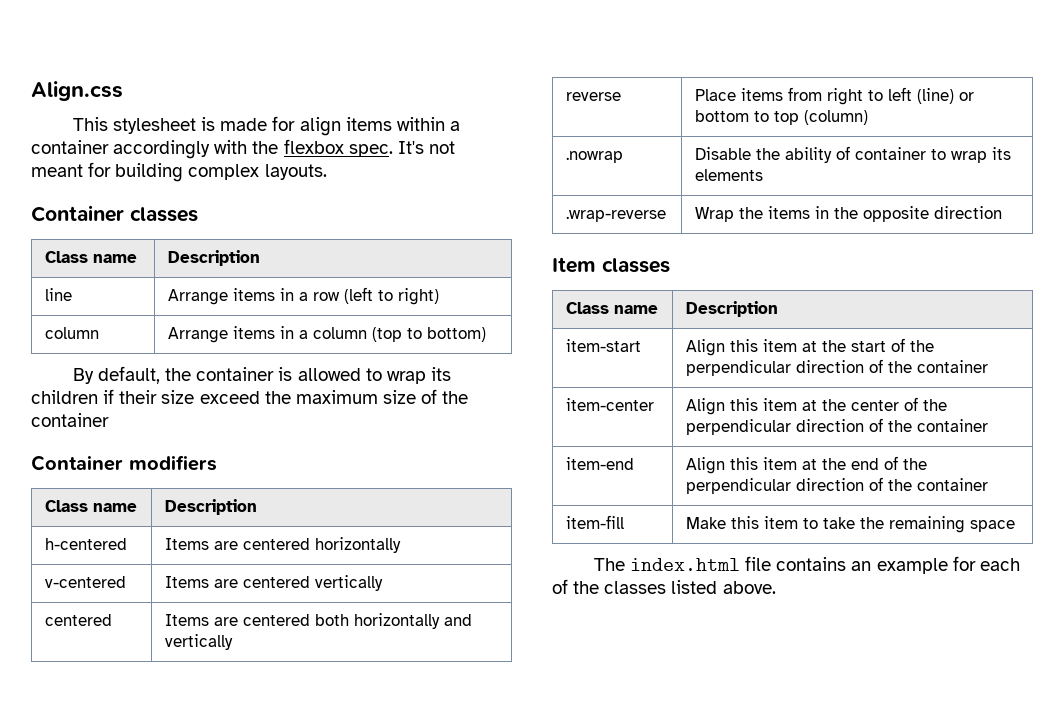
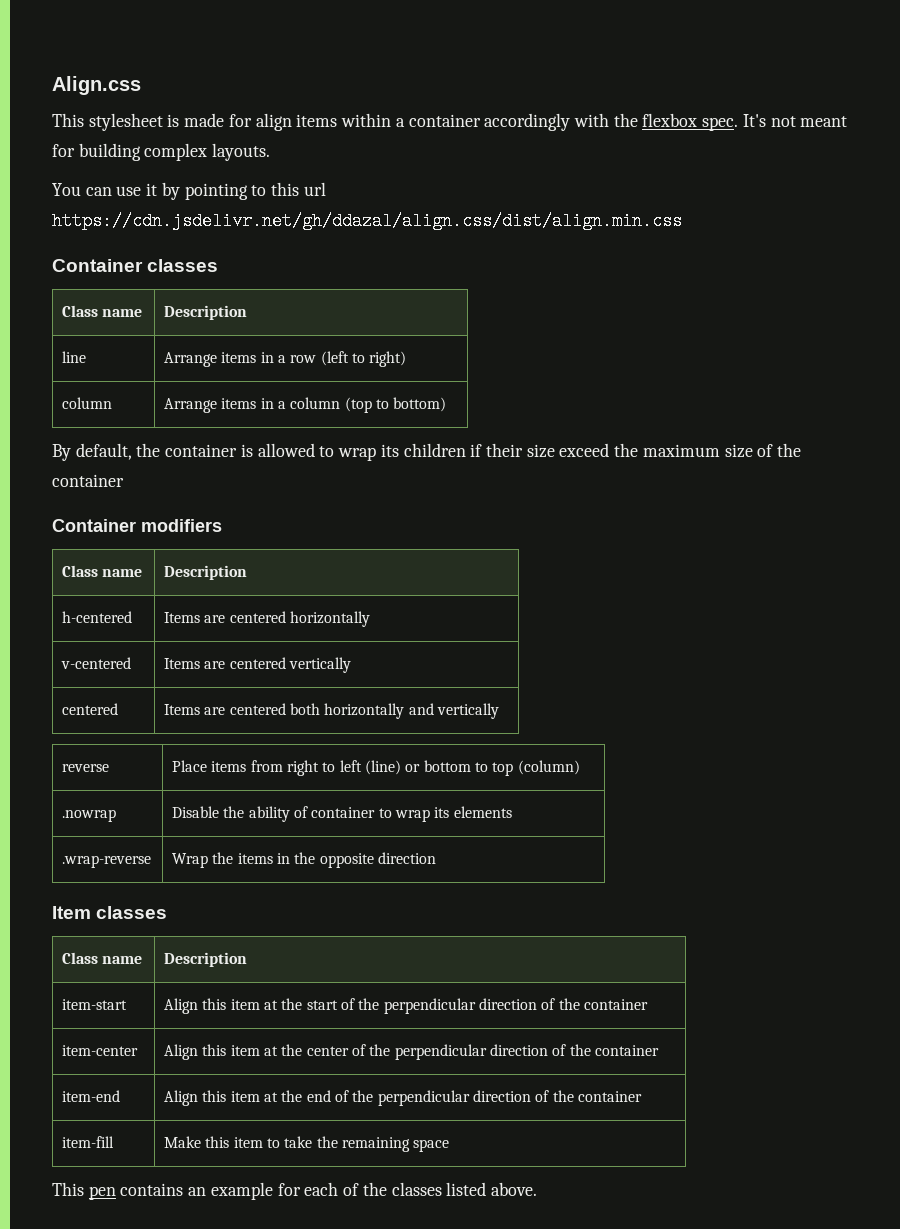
(327, 172) none -> [52,182,326,200] [52,212,682,230] // You can use it by pointing to this url https://cdn.jsdelivr.net/gh/ddazal/align.css/dist/align.min.css
[593,556,772,571] The index.html file -> [52,1182,116,1200] This pen

